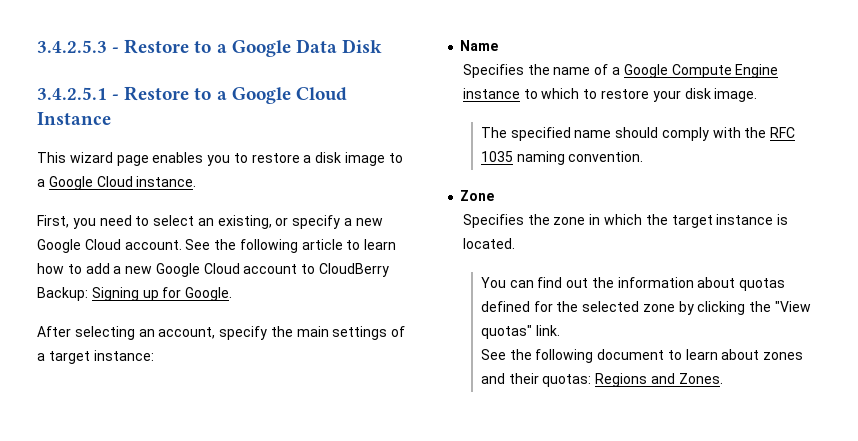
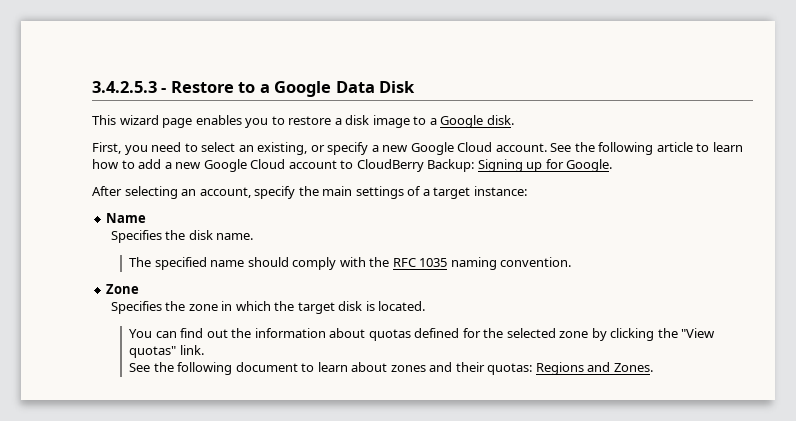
[37,86,347,104] [37,112,111,125] // 3.4.2.5.1 - Restore to a Google Cloud Instance -> (416, 87) none
[96,176,197,187] Cloud instance. -> [486,115,514,125] disk.
[553,64,779,78] [462,88,758,102] name of a Google Compute Engine instance to which to restore your disk image. -> [188,230,254,240] disk name.
[716,214,774,225] instance -> [338,301,363,311] disk

